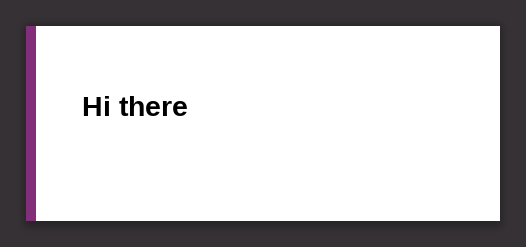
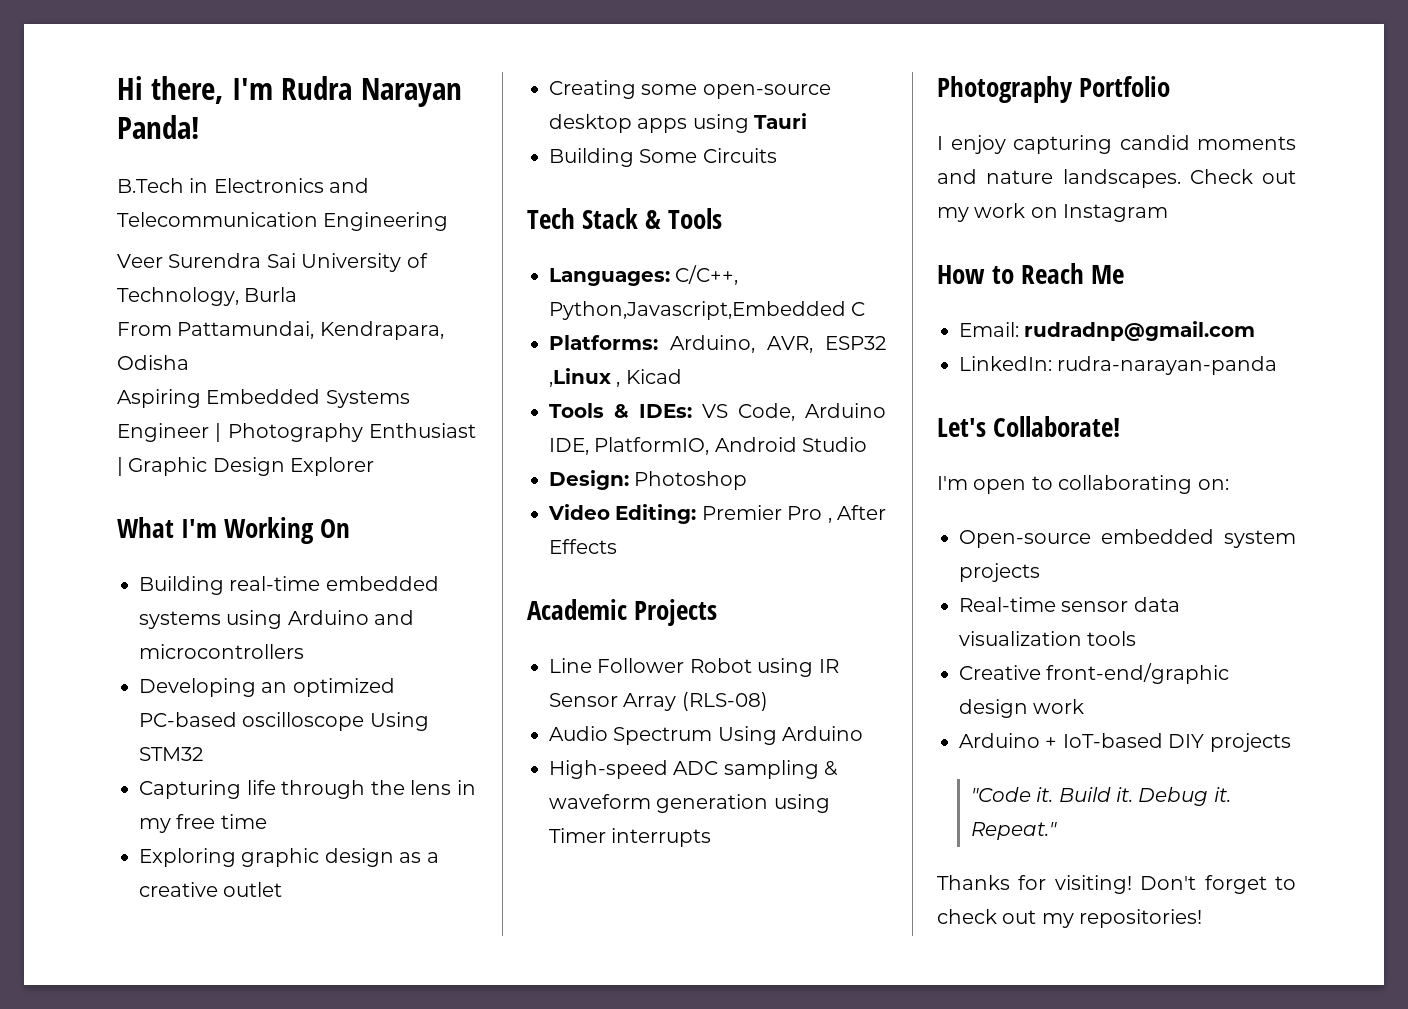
[119,96,188,116] there -> [151,76,462,107] [117,115,199,139] [117,178,370,193] [117,212,449,231] [117,253,428,272] [117,287,298,306] [117,321,444,340] [117,355,189,370] [117,389,410,408] [117,423,476,442] [117,457,375,476] [117,517,351,544] [139,576,439,595] [139,610,415,629] [139,644,304,659] [139,678,395,697] [139,712,429,731] [139,747,203,761] [139,780,476,799] [139,814,267,833] [139,848,439,867] [139,882,283,897] [549,80,831,99] [549,113,808,133] [549,148,777,167] [527,208,723,229] [549,265,739,286] [549,301,866,320] [549,335,886,353] [549,368,682,387] [549,403,886,421] [549,437,868,455] [549,470,748,490] [548,504,886,524] [549,539,617,554] [527,599,718,626] [549,658,839,677] [549,692,768,711] [549,726,864,745] [549,760,839,779] [549,794,830,813] [549,828,712,847] [937,76,1171,103] [937,135,1296,154] [937,169,1296,188] [937,203,1169,222] [937,263,1125,284] [959,321,1256,341] [959,356,1278,375] [937,416,1121,437] [937,475,1229,494] [959,529,1296,548] [959,563,1040,582] [959,597,1180,612] [959,631,1137,646] [959,663,1230,684] [959,699,1085,718] [959,733,1291,752] [970,787,1231,806] [970,822,1057,840] [937,875,1296,894] [937,909,1203,928] there, I'm Rudra Narayan Panda! // B.Tech in Electronics and Telecommunication Engineering // Veer Surendra Sai University of Technology, Burla // From Pattamundai, Kendrapara, Odisha // Aspiring Embedded Systems Engineer | Photography Enthusiast | Graphic Design Explorer // What I'm Working On // Building real-time embedded systems using Arduino and microcontrollers // Developing an optimized PC-based oscilloscope Using STM32 // Capturing life through the lens in my free time // Exploring graphic design as a creative outlet // Creating some open-source desktop apps using Tauri // Building Some Circuits // Tech Stack & Tools // Languages: C/C++, Python,Javascript,Embedded C // Platforms: Arduino, AVR, ESP32 ,Linux , Kicad // Tools & IDEs: VS Code, Arduino IDE, PlatformIO, Android Studio // Design: Photoshop // Video Editing: Premier Pro , After Effects // Academic Projects // Line Follower Robot using IR Sensor Array (RLS-08) // Audio Spectrum Using Arduino // High-speed ADC sampling & waveform generation using Timer interrupts // Photography Portfolio // I enjoy capturing candid moments and nature landscapes. Check out my work on Instagram // How to Reach Me // Email: rudradnp@gmail.com // LinkedIn: rudra-narayan-panda // Let's Collaborate! // I'm open to collaborating on: // Open-source embedded system projects // Real-time sensor data visualization tools // Creative front-end/graphic design work // Arduino + IoT-based DIY projects // "Code it. Build it. Debug it. Repeat." // Thanks for visiting! Don't forget to check out my repositories!

